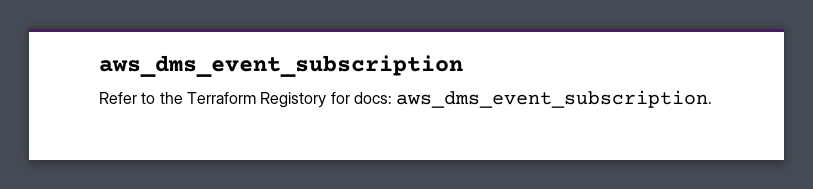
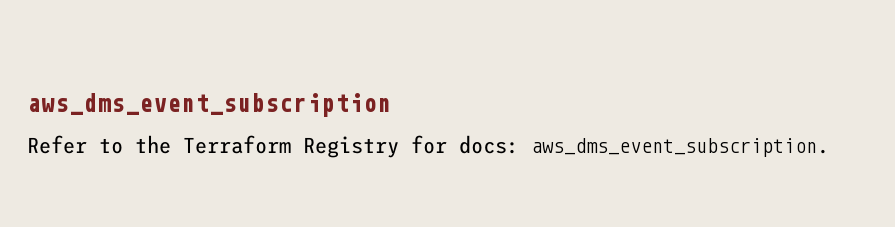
[260,92,327,108] Registory -> [303,136,399,158] Registry

